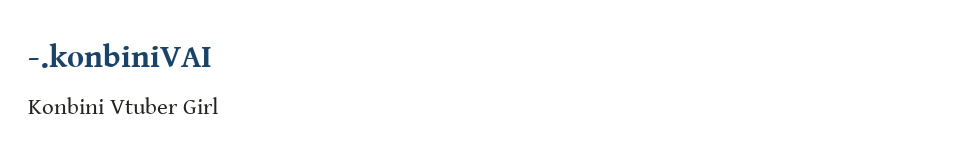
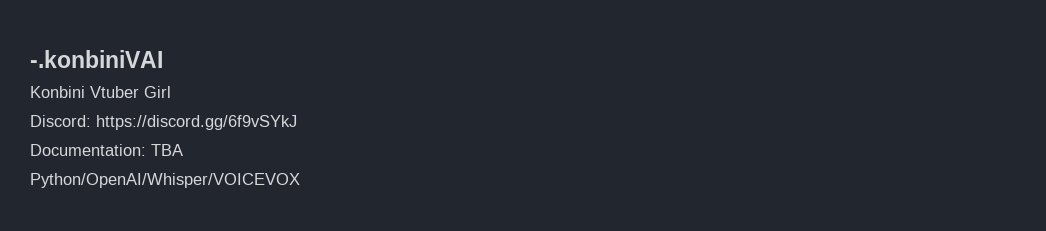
(219, 105) none -> [30,115,297,130] [30,144,183,156] [30,173,300,188] // Discord: https://discord.gg/6f9vSYkJ // Documentation: TBA // Python/OpenAI/Whisper/VOICEVOX

